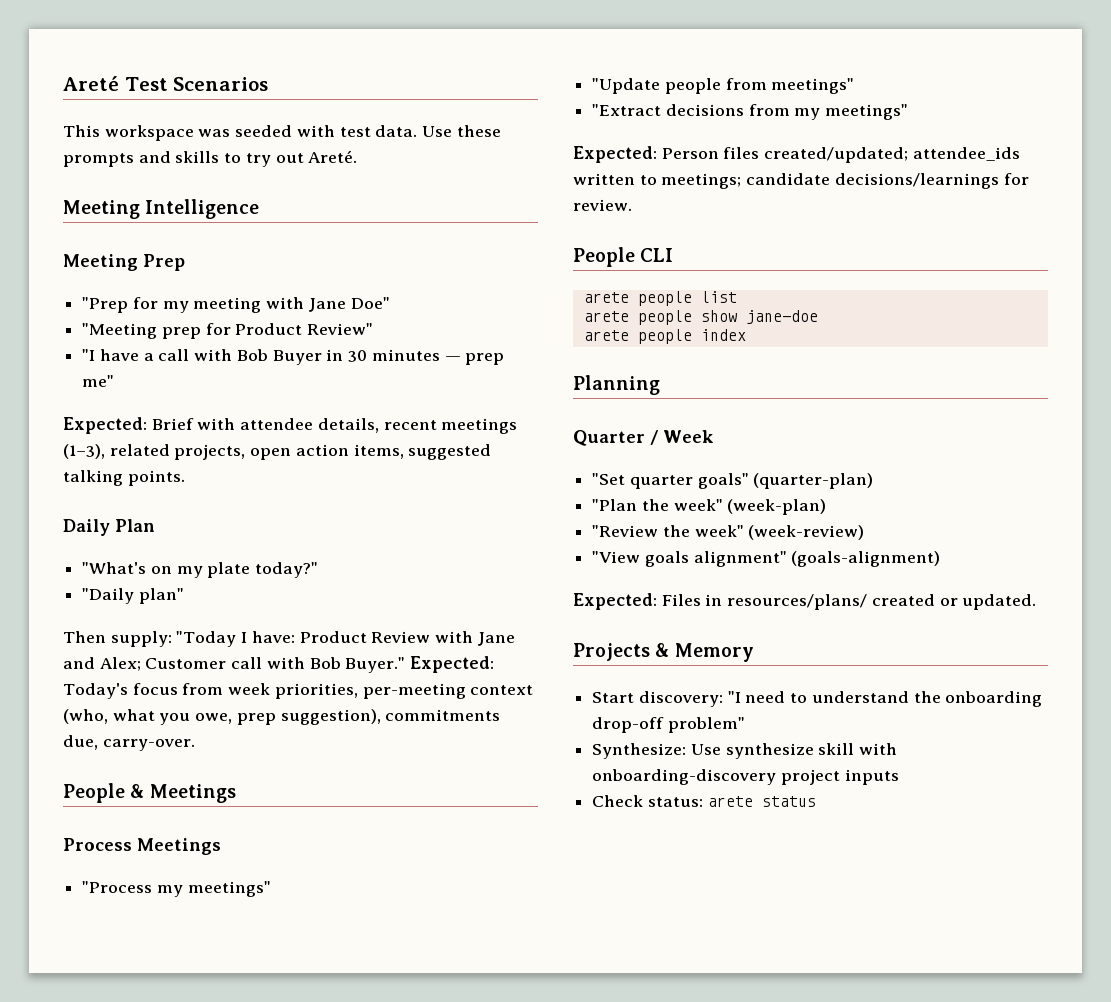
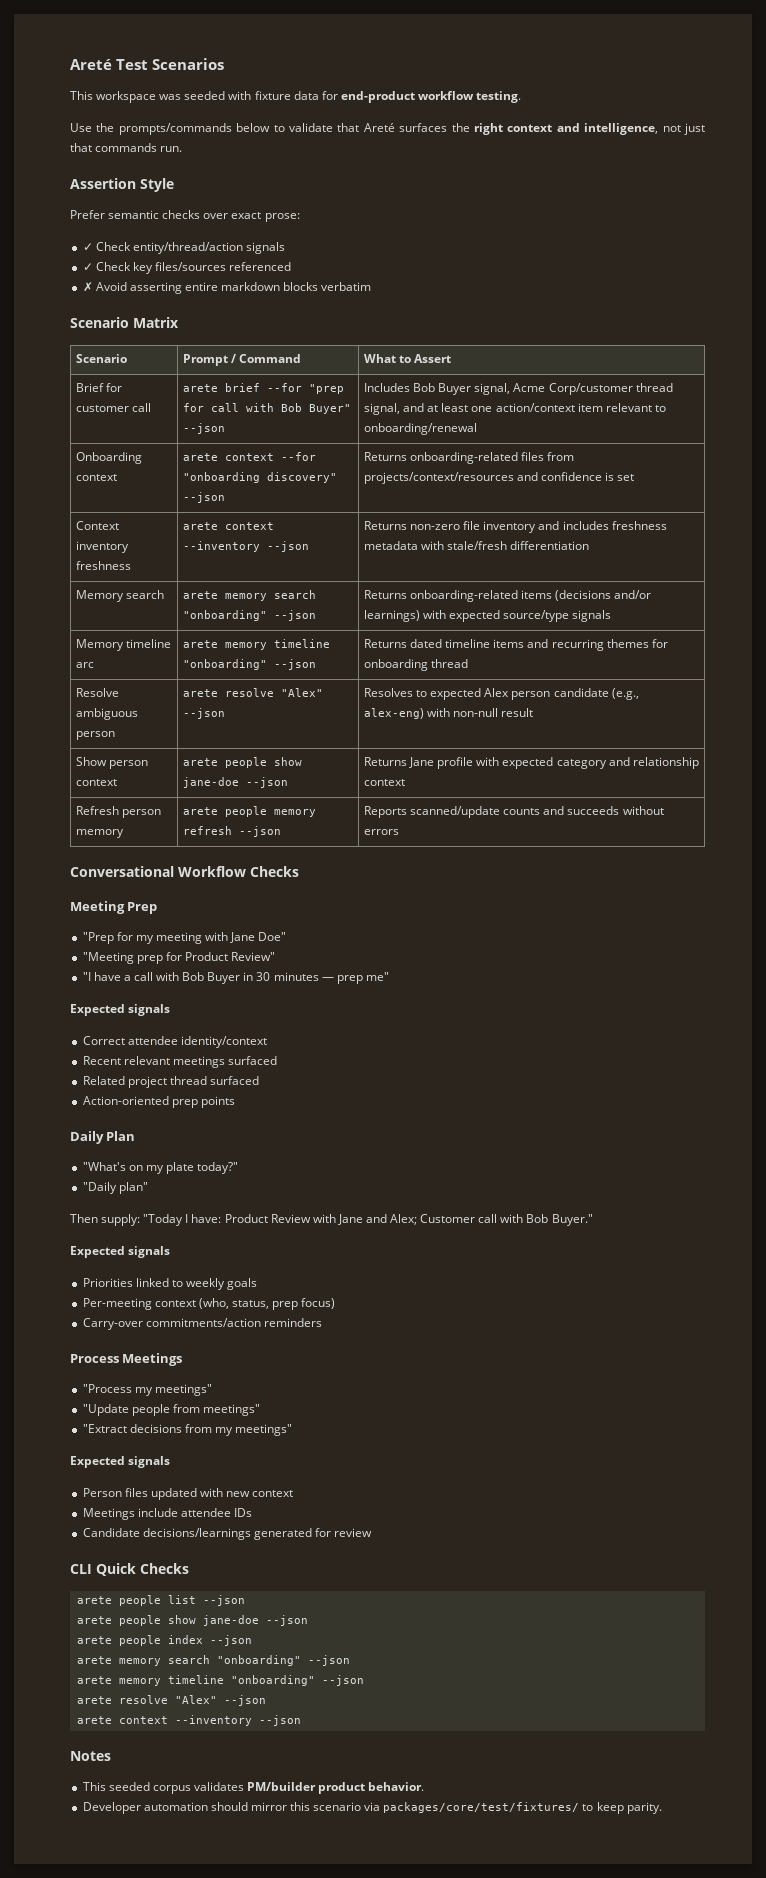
[339,125,501,137] [63,150,358,167] [63,199,260,219] test data. Use these prompts and skills to try out Areté. // Meeting Intelligence -> [254,91,522,103] [70,123,705,135] [70,143,183,152] [70,178,174,192] [70,210,300,222] [82,242,285,254] [82,262,292,274] [82,282,372,294] [70,317,179,328] [76,354,128,363] [183,354,302,366] [364,354,452,363] [76,383,123,392] [76,403,152,412] [183,383,345,394] [183,403,352,414] [183,423,226,434] [364,383,673,395] [364,403,666,415] [364,423,478,435] [76,452,143,464] [76,474,118,481] [183,452,317,461] [183,472,338,483] [183,492,226,503] [364,452,575,464] [364,472,635,484] [76,521,120,530] [76,541,130,553] [76,561,132,570] [183,522,275,530] [183,541,310,552] [364,521,667,533] [364,541,590,550] [76,590,165,602] [183,590,317,601] [183,610,317,621] [364,590,652,602] [364,610,612,622] [76,639,172,651] [76,662,95,668] [183,639,331,650] [183,659,317,670] [364,639,668,651] [364,659,469,671] [76,688,120,697] [76,708,139,720] [76,731,116,740] [183,688,324,697] [183,708,226,719] [364,688,639,700] [364,708,534,719] [76,757,149,769] [76,779,118,786] [183,757,303,768] [183,777,289,788] [364,757,699,769] [364,779,406,786] [76,806,162,818] [76,829,125,838] [183,806,317,817] [183,826,282,837] [364,806,664,818] [364,829,400,835] [70,866,299,877] fixture data for end-product workflow testing. // Use the prompts/commands below to validate that Areté surfaces the right context and intelligence, not just that commands run. // Assertion Style // Prefer semantic checks over exact prose: // ✓ Check entity/thread/action signals // ✓ Check key files/sources referenced // ✗ Avoid asserting entire markdown blocks verbatim // Scenario Matrix // Scenario | Prompt / Command | What to Assert // Brief for customer call | arete brief --for "prep for call with Bob Buyer" --json | Includes Bob Buyer signal, Acme Corp/customer thread signal, and at least one action/context item relevant to onboarding/renewal // Onboarding context | arete context --for "onboarding discovery" --json | Returns onboarding-related files from projects/context/resources and confidence is set // Context inventory freshness | arete context --inventory --json | Returns non-zero file inventory and includes freshness metadata with stale/fresh differentiation // Memory search | arete memory search "onboarding" --json | Returns onboarding-related items (decisions and/or learnings) with expected source/type signals // Memory timeline arc | arete memory timeline "onboarding" --json | Returns dated timeline items and recurring themes for onboarding thread // Resolve ambiguous person | arete resolve "Alex" --json | Resolves to expected Alex person candidate (e.g., alex-eng) with non-null result // Show person context | arete people show jane-doe --json | Returns Jane profile with expected category and relationship context // Refresh person memory | arete people memory refresh --json | Reports scanned/update counts and succeeds without errors // Conversational Workflow Checks
[63,417,518,434] [63,444,492,460] [63,470,185,486] Expected: Brief with attendee details, recent meetings (1–3), related projects, open action items, suggested talking points. -> [70,1004,171,1016] [82,1036,267,1048] [82,1056,277,1068] [82,1076,259,1088] [82,1096,235,1108] Expected signals // Correct attendee identity/context // Recent relevant meetings surfaced // Related project thread surfaced // Action-oriented prep points
[410,656,495,673] [63,683,534,699] [63,709,501,725] [63,735,195,751] [63,783,236,803] Expected: Today's focus from week priorities, per-meeting context (who, what you owe, prep suggestion), commitments due, carry-over. // People & Meetings -> [70,1246,171,1258] [82,1278,258,1290] [82,1298,336,1310] [82,1318,322,1330] // Expected signals // Priorities linked to weekly goals // Per-meeting context (who, status, prep focus) // Carry-over commitments/action reminders
[573,146,1020,163] [573,173,1029,189] [573,199,632,211] [573,247,635,267] Expected: Person files created/updated; attendee_ids written to meetings; candidate decisions/learnings for review. // People -> [70,1456,171,1468] [82,1488,294,1500] [82,1508,252,1520] [82,1528,373,1540] Expected signals // Person files updated with new context // Meetings include attendee IDs // Candidate decisions/learnings generated for review //
(674, 255) none -> [96,1563,189,1576] Quick Checks
[583,310,818,325] // arete people show jane-doe -> [202,1595,245,1606] [76,1615,308,1626] --json // arete people show jane-doe --json
[573,375,660,395] [573,430,714,446] [592,473,874,489] [592,499,827,515] [592,525,865,540] [592,551,941,567] [573,593,1037,610] [573,643,754,662] [592,691,1043,707] [592,717,745,733] [592,743,898,759] [592,769,899,785] [592,795,816,807] // Planning // Quarter / Week // "Set quarter goals" (quarter-plan) // "Plan the week" (week-plan) // "Review the week" (week-review) // "View goals alignment" (goals-alignment) // Expected: Files in resources/plans/ created or updated. // Projects & Memory // Start discovery: "I need to understand the onboarding drop-off problem" // Synthesize: Use synthesize skill with onboarding-discovery project inputs // Check status: arete status -> [209,1635,252,1646] [76,1655,350,1666] [76,1675,364,1686] [76,1695,266,1706] [76,1715,301,1726] [70,1751,111,1761] [82,1782,425,1794] [82,1802,662,1814] --json // arete memory search "onboarding" --json // arete memory timeline "onboarding" --json // arete resolve "Alex" --json // arete context --inventory --json // Notes // This seeded corpus validates PM/builder product behavior. // Developer automation should mirror this scenario via packages/core/test/fixtures/ to keep parity.

